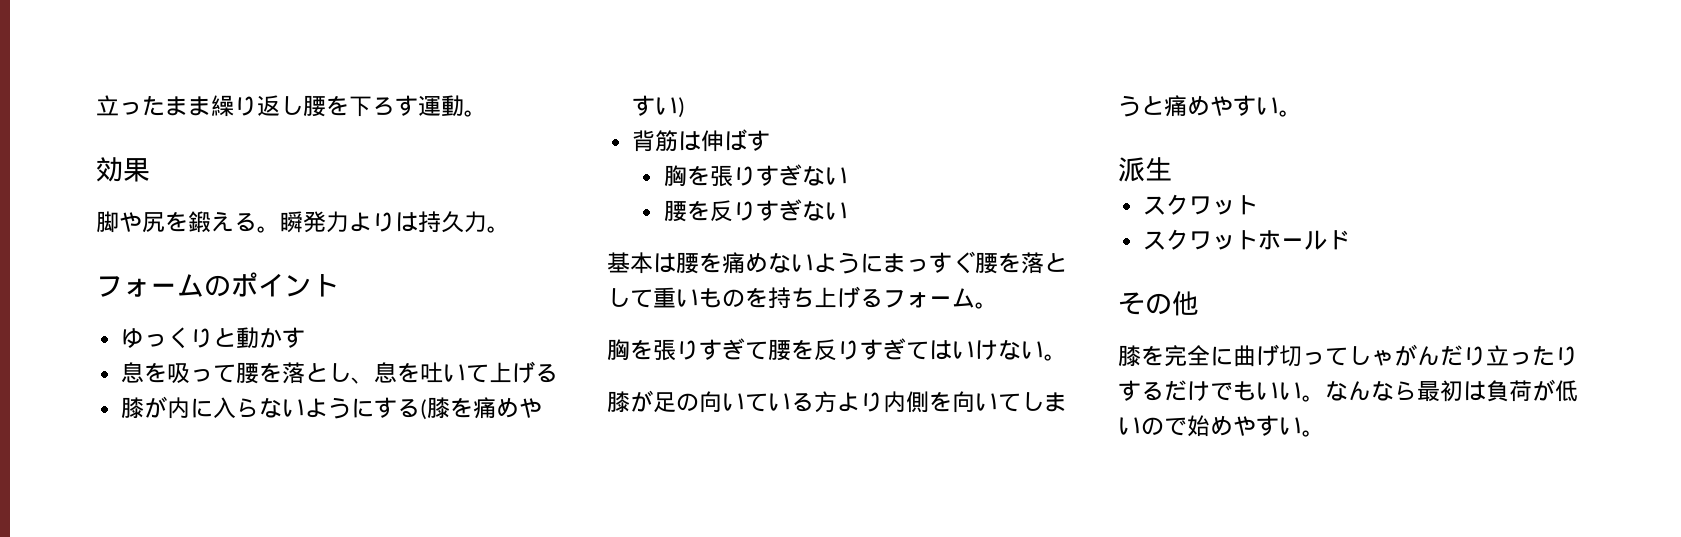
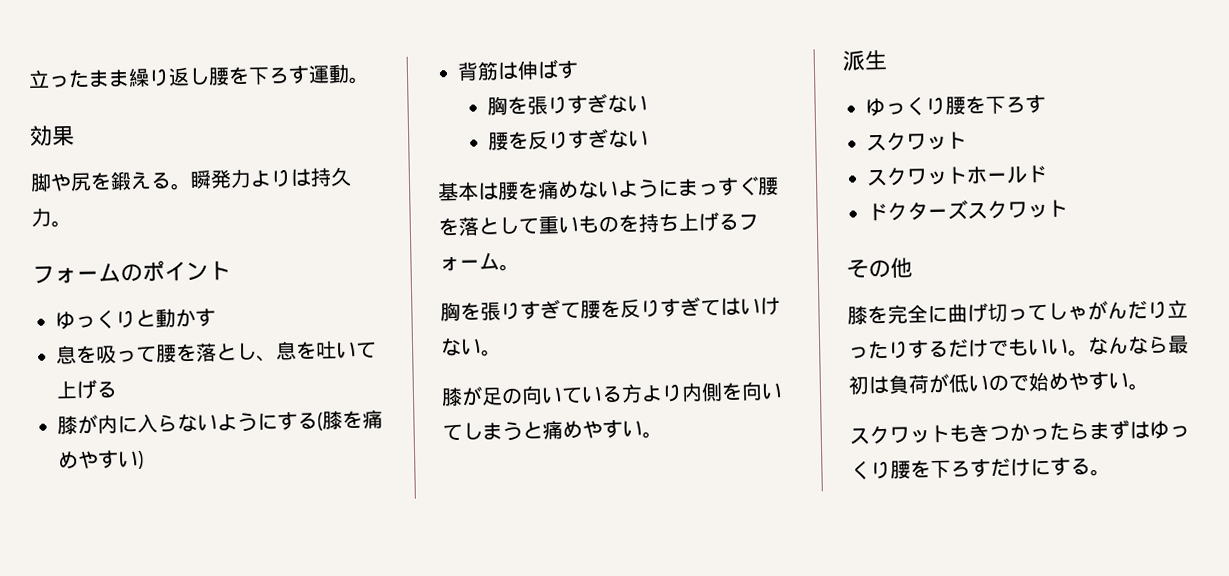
(1172, 169) none -> [865,94,1046,117] // ゆっくり腰を下ろす
(1351, 240) none -> [867,199,1068,222] // ドクターズスクワット
(1325, 433) none -> [849,419,1190,445] [850,457,1111,480] // スクワットもきつかったらまずはゆっくり腰を下ろすだけにする。

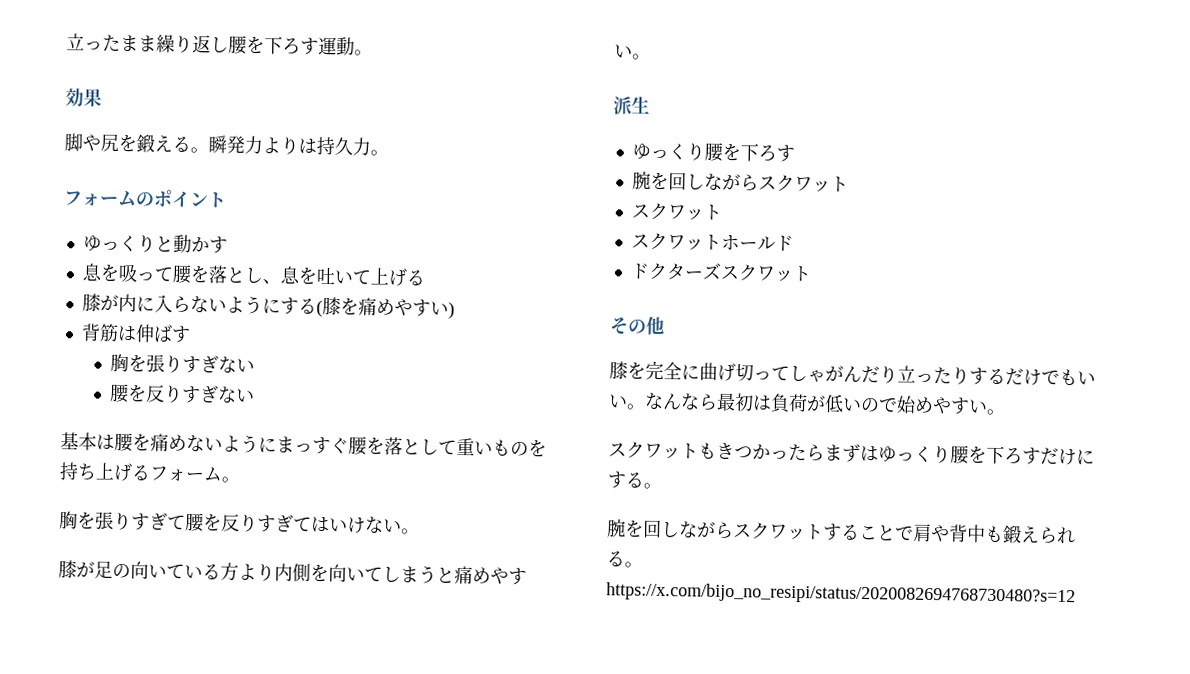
(1046, 104) none -> [631,171,849,193] // 腕を回しながらスクワット
(1111, 472) none -> [607,519,1076,545] [606,551,643,568] [606,582,1076,607] // 腕を回しながらスクワットすることで肩や背中も鍛えられる。https://x.com/bijo_no_resipi/status/2020082694768730480?s=12

